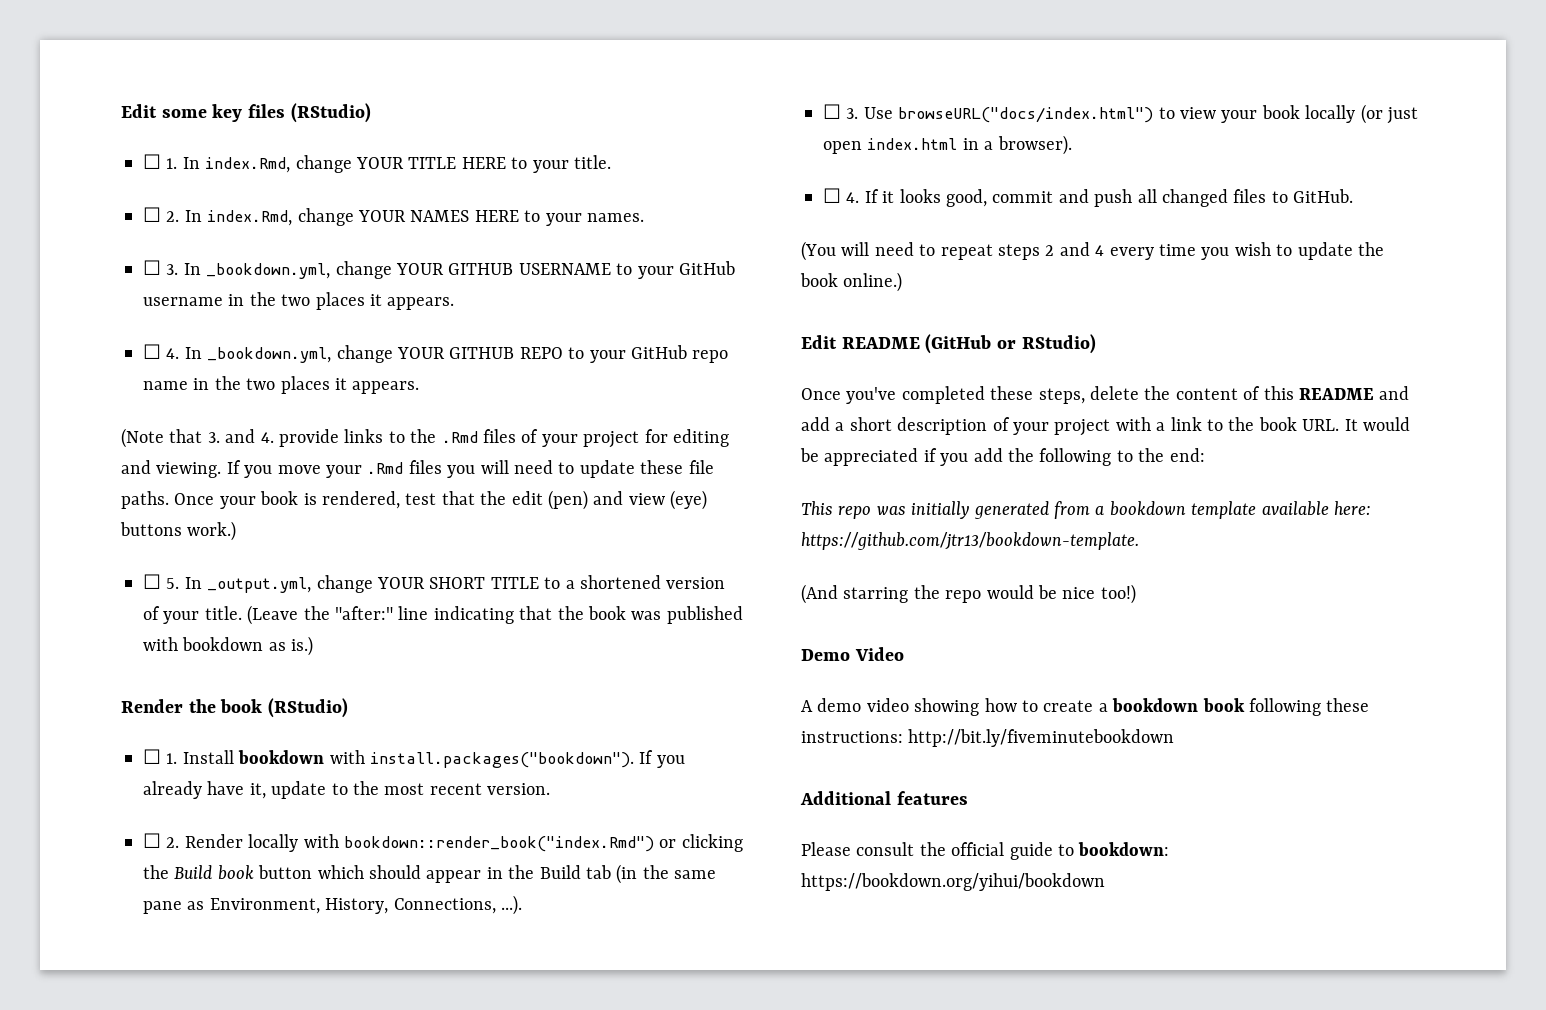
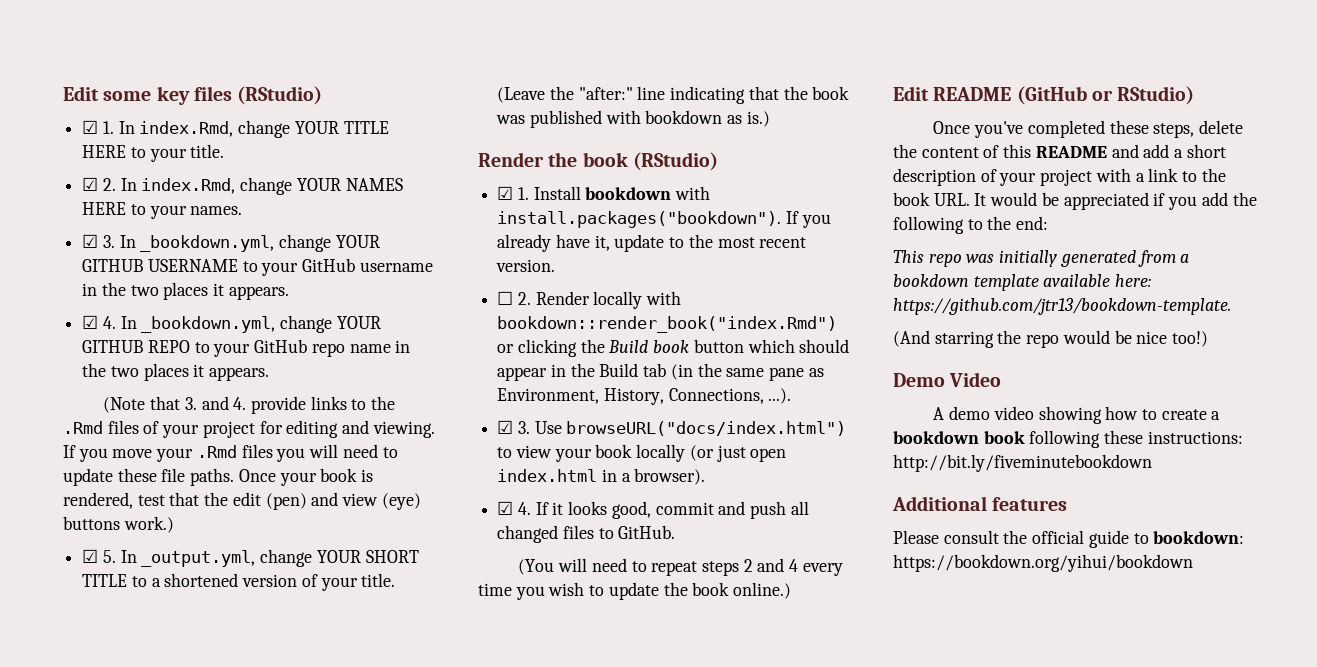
[143,154,161,169] ☐ -> [82,120,99,134] ☑
[143,207,161,222] ☐ -> [82,177,99,191] ☑
[143,260,161,275] ☐ -> [82,234,99,248] ☑
[143,344,161,359] ☐ -> [82,315,99,329] ☑
[143,574,161,589] ☐ -> [82,549,99,563] ☑
[143,749,161,764] ☐ -> [497,186,514,200] ☑
[823,104,841,119] ☐ -> [497,420,514,434] ☑
[823,188,841,203] ☐ -> [497,501,514,515] ☑

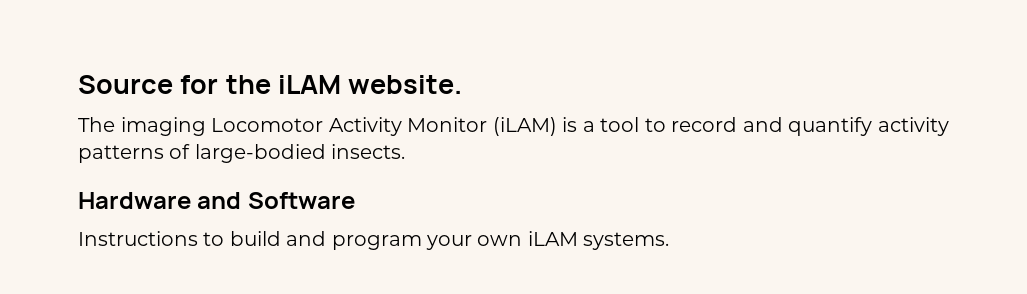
[63,86,323,105] [82,120,389,138] [82,144,225,162] [82,177,403,195] [82,202,243,219] [82,234,380,252] [82,258,433,276] [82,282,289,300] [82,315,381,333] [82,339,411,357] [82,363,270,381] [103,396,396,414] [63,420,435,438] [63,444,398,462] [63,468,374,486] [63,492,421,510] [63,516,174,533] [82,549,419,567] [82,573,396,591] [497,86,850,104] [496,110,770,128] [478,152,718,171] [497,186,711,200] [497,211,831,228] [497,234,807,252] [496,259,556,272] [497,291,682,309] [497,316,838,333] [497,339,850,357] [497,363,824,381] [497,388,792,405] [497,420,847,436] [497,444,787,462] [497,468,706,485] [497,501,809,519] [497,525,676,543] [518,558,843,576] [478,582,792,600] [893,86,1195,105] [933,120,1244,138] [893,144,1226,158] [893,168,1226,186] [893,192,1257,210] [893,216,1049,234] [893,250,1190,267] [893,274,1152,291] [893,298,1231,315] [893,330,1209,348] [893,372,1002,387] [933,406,1221,424] [893,430,1243,448] [893,454,1152,472] [892,496,1068,511] [893,530,1245,548] [893,554,1193,572] Edit some key files (RStudio) // ☑ 1. In index.Rmd, change YOUR TITLE HERE to your title. // ☑ 2. In index.Rmd, change YOUR NAMES HERE to your names. // ☑ 3. In _bookdown.yml, change YOUR GITHUB USERNAME to your GitHub username in the two places it appears. // ☑ 4. In _bookdown.yml, change YOUR GITHUB REPO to your GitHub repo name in the two places it appears. // (Note that 3. and 4. provide links to the .Rmd files of your project for editing and viewing. If you move your .Rmd files you will need to update these file paths. Once your book is rendered, test that the edit (pen) and view (eye) buttons work.) // ☑ 5. In _output.yml, change YOUR SHORT TITLE to a shortened version of your title. (Leave the "after:" line indicating that the book was published with bookdown as is.) // Render the book (RStudio) // ☑ 1. Install bookdown with install.packages("bookdown"). If you already have it, update to the most recent version. // ☐ 2. Render locally with bookdown::render_book("index.Rmd") or clicking the Build book button which should appear in the Build tab (in the same pane as Environment, History, Connections, ...). // ☑ 3. Use browseURL("docs/index.html") to view your book locally (or just open index.html in a browser). // ☑ 4. If it looks good, commit and push all changed files to GitHub. // (You will need to repeat steps 2 and 4 every time you wish to update the book online.) // Edit README (GitHub or RStudio) // Once you've completed these steps, delete the content of this README and add a short description of your project with a link to the book URL. It would be appreciated if you add the following to the end: // This repo was initially generated from a bookdown template available here: https://github.com/jtr13/bookdown-template. // (And starring the repo would be nice too!) // Demo Video // A demo video showing how to create a bookdown book following these instructions: http://bit.ly/fiveminutebookdown // Additional features // Please consult the official guide to bookdown: https://bookdown.org/yihui/bookdown -> [78,75,463,94] [78,117,950,136] [78,144,406,163] [78,192,355,209] [78,231,670,250] Source for the iLAM website. // The imaging Locomotor Activity Monitor (iLAM) is a tool to record and quantify activity patterns of large-bodied insects. // Hardware and Software // Instructions to build and program your own iLAM systems.

